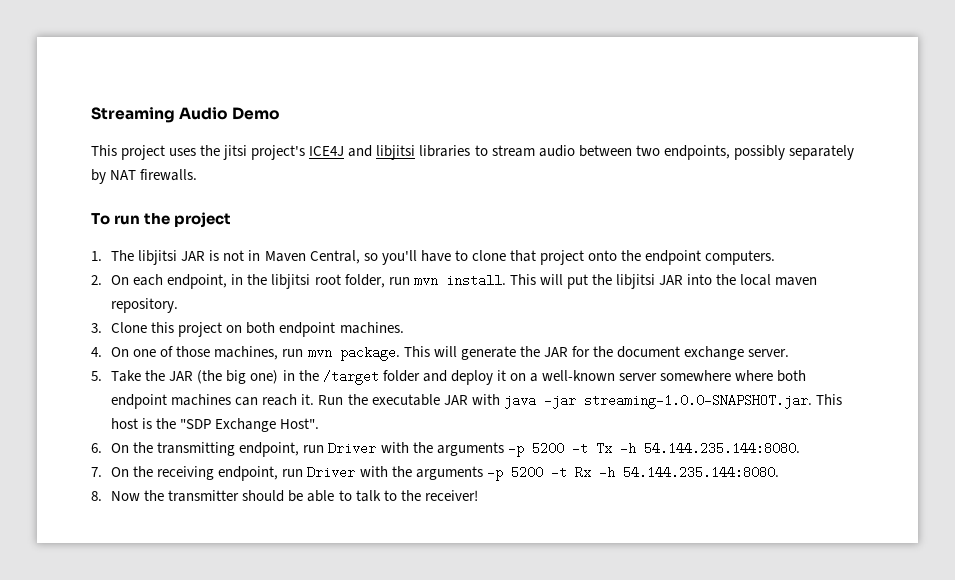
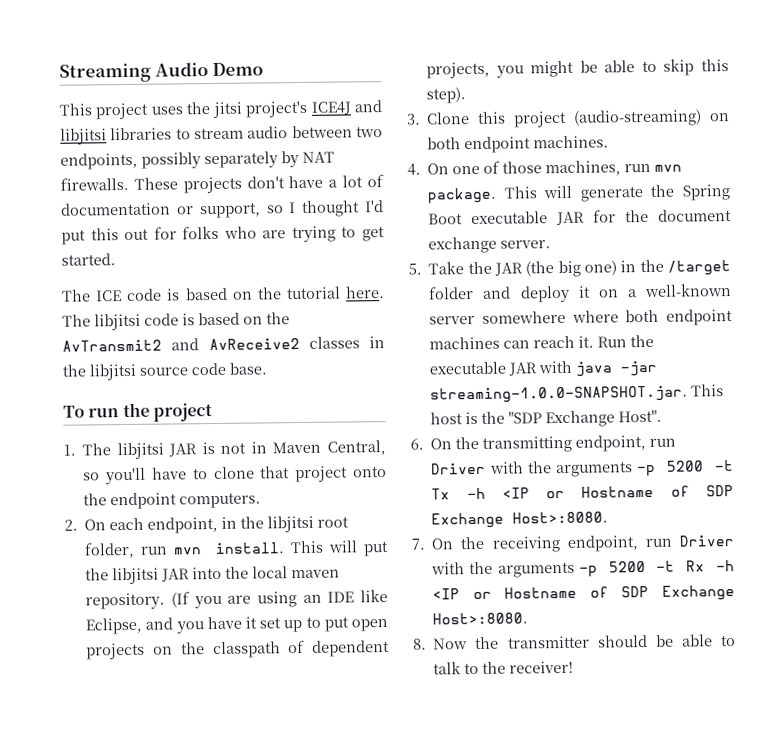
(198, 175) none -> [133,174,384,194] [61,200,384,219] [61,225,385,245] [61,253,116,266] [61,286,385,302] [62,312,290,331] [62,336,385,352] [62,362,267,381] These projects don't have a lot of documentation or support, so I thought I'd put this out for folks who are trying to get started. // The ICE code is based on the tutorial here. The libjitsi code is based on the AvTransmit2 and AvReceive2 classes in the libjitsi source code base.
(179, 305) none -> [170,589,388,609] [85,616,389,635] [86,639,390,660] [426,58,729,79] [426,87,467,104] (If you are using an IDE like Eclipse, and you have it set up to put open projects on the classpath of dependent projects, you might be able to skip this step).
(223, 329) none -> [573,109,703,127] (audio-streaming)
(540, 351) none -> [682,184,731,201] [428,211,549,225] Spring Boot executable
[643,442,800,455] 54.144.235.144:8080. -> [501,485,734,499] [431,511,609,529] <IP or Hostname of SDP Exchange Host>:8080.
[622,466,779,479] 54.144.235.144:8080. -> [432,585,735,601] [432,612,529,625] <IP or Hostname of SDP Exchange Host>:8080.

